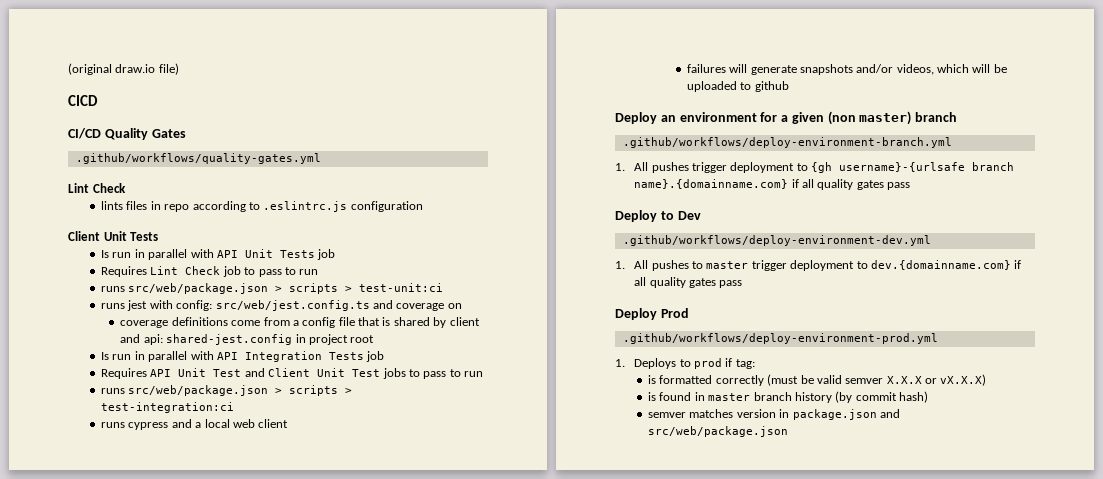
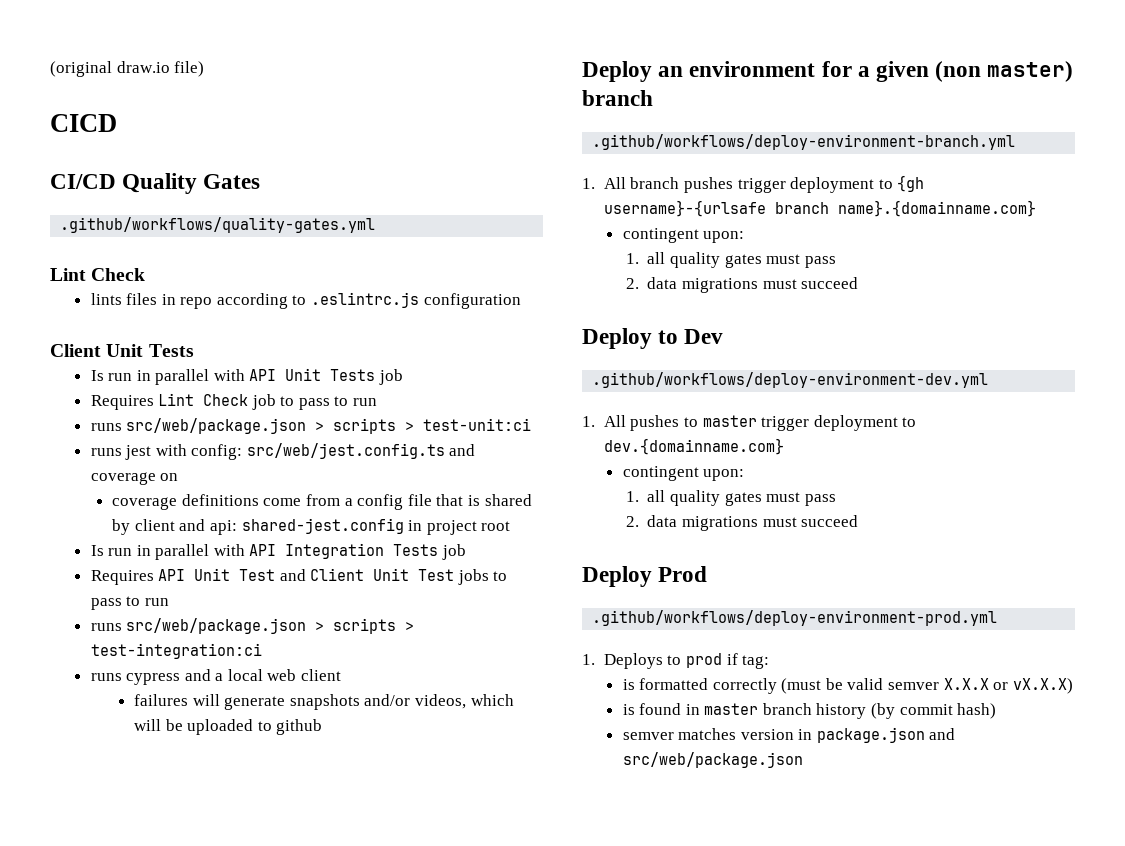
(649, 166) none -> [630,177,680,189] branch
[791,179,911,190] if all quality gates pass -> [622,228,745,243] [625,252,836,268] [625,277,859,293] // contingent upon: // 1. all quality gates must pass // 2. data migrations must succeed
[1014,260,1022,269] [634,277,743,288] if all quality gates pass -> [622,466,745,481] [625,490,836,506] [625,515,859,531] // contingent upon: // 1. all quality gates must pass // 2. data migrations must succeed

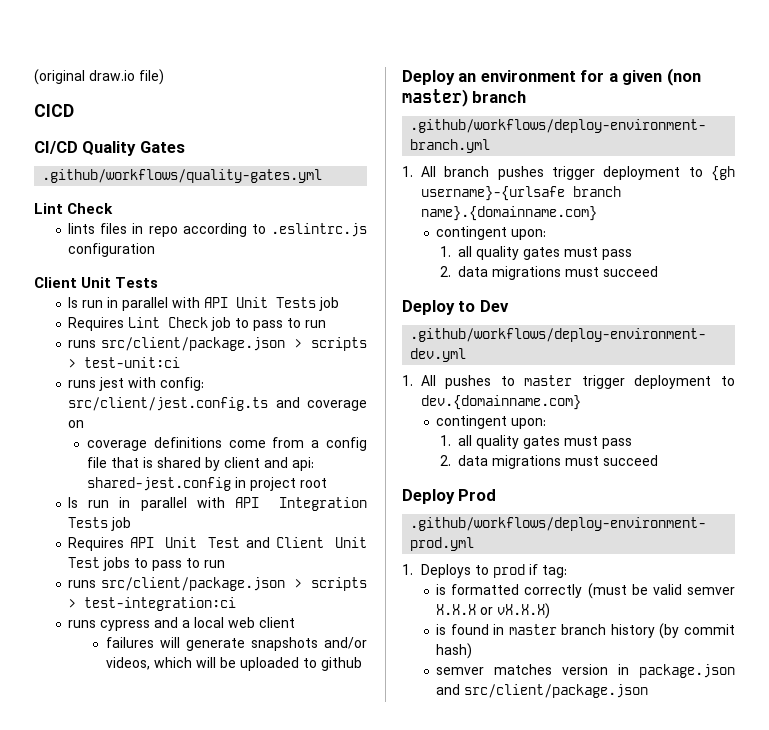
[126,418,307,434] src/web/package.json -> [100,337,285,351] src/client/package.json
[246,443,445,459] src/web/jest.config.ts -> [68,397,269,411] src/client/jest.config.ts
[126,618,307,634] src/web/package.json -> [100,577,285,591] src/client/package.json
[622,752,803,768] src/web/package.json -> [464,684,649,698] src/client/package.json

